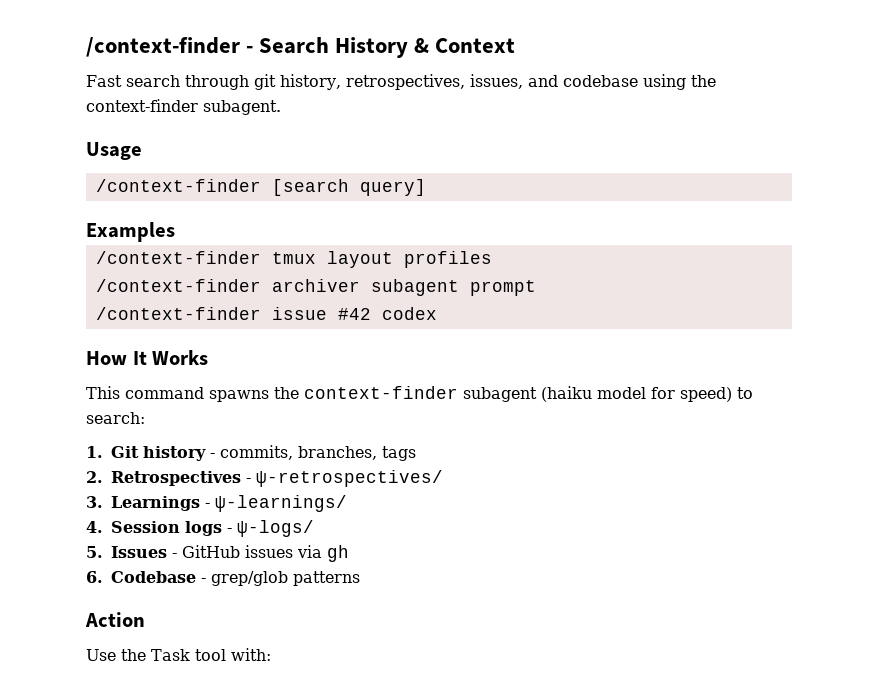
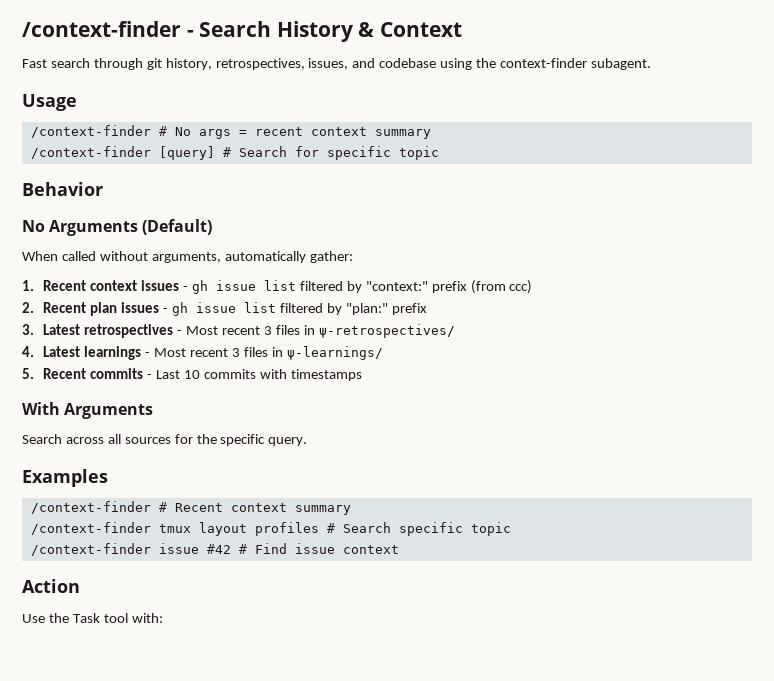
[271,179,426,196] [86,222,175,242] [search query] // Examples -> [158,126,431,139] [30,146,439,160] [22,182,103,196] [22,219,213,236] [22,251,353,263] [22,280,533,294] [22,302,427,316] [22,324,455,338] [22,346,383,360] [22,368,362,381] [22,402,154,419] [22,434,308,446] [22,469,108,487] [30,501,351,515] # No args = recent context summary // /context-finder [query] # Search for specific topic // Behavior // No Arguments (Default) // When called without arguments, automatically gather: // 1. Recent context issues - gh issue list filtered by "context:" prefix (from ccc) // 2. Recent plan issues - gh issue list filtered by "plan:" prefix // 3. Latest retrospectives - Most recent 3 files in ψ-retrospectives/ // 4. Latest learnings - Most recent 3 files in ψ-learnings/ // 5. Recent commits - Last 10 commits with timestamps // With Arguments // Search across all sources for the specific query. // Examples // /context-finder # Recent context summary
[95,279,536,296] // /context-finder archiver subagent prompt -> [326,522,511,536] # Search specific topic
[381,307,437,320] [86,350,209,365] [86,386,753,402] [86,412,145,424] [86,445,417,461] [86,470,444,487] [86,495,348,512] [86,520,315,537] [86,545,350,562] [86,571,361,586] codex // How It Works // This command spawns the context-finder subagent (haiku model for speed) to search: // 1. Git history - commits, branches, tags // 2. Retrospectives - ψ-retrospectives/ // 3. Learnings - ψ-learnings/ // 4. Session logs - ψ-logs/ // 5. Issues - GitHub issues via gh // 6. Codebase - grep/glob patterns -> [238,543,399,554] # Find issue context

